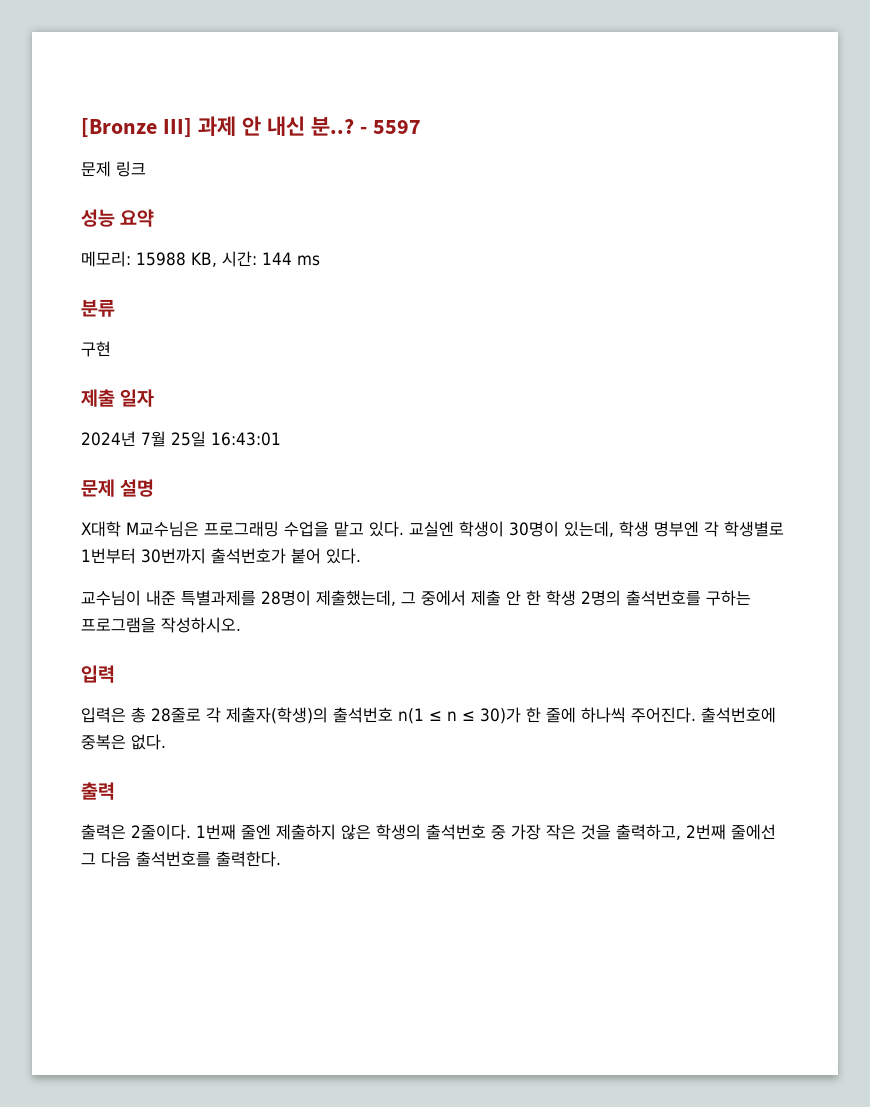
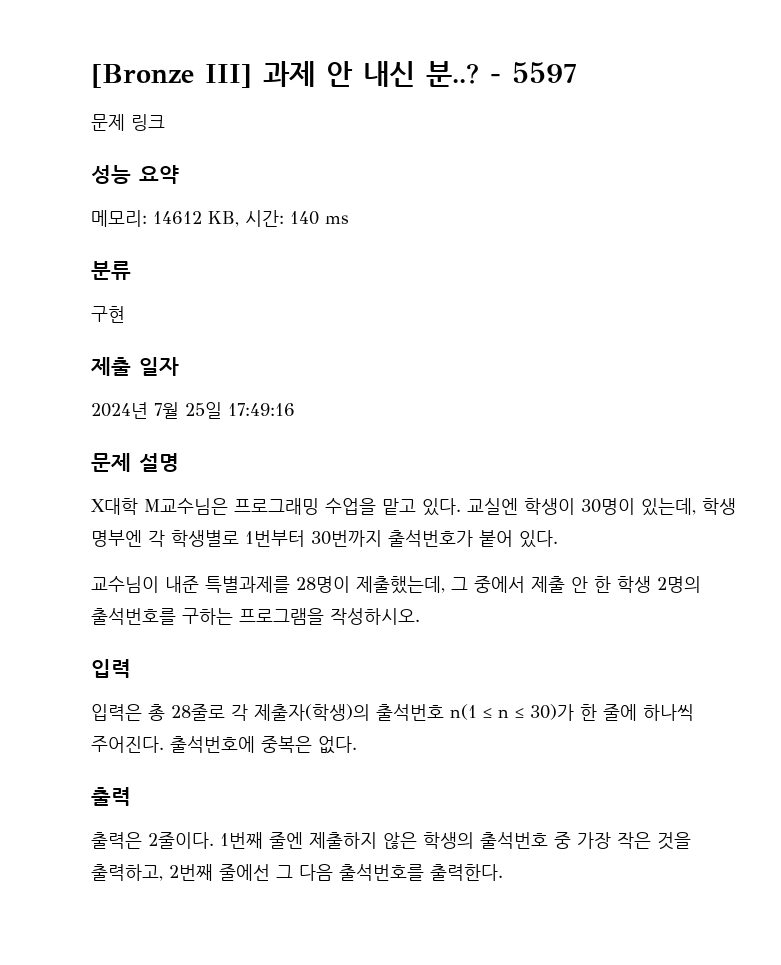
[136,252,186,266] 15988 -> [153,211,202,224] 14612
[262,252,292,265] 144 -> [290,211,319,225] 140
[211,432,281,446] 16:43:01 -> [228,403,295,416] 17:49:16

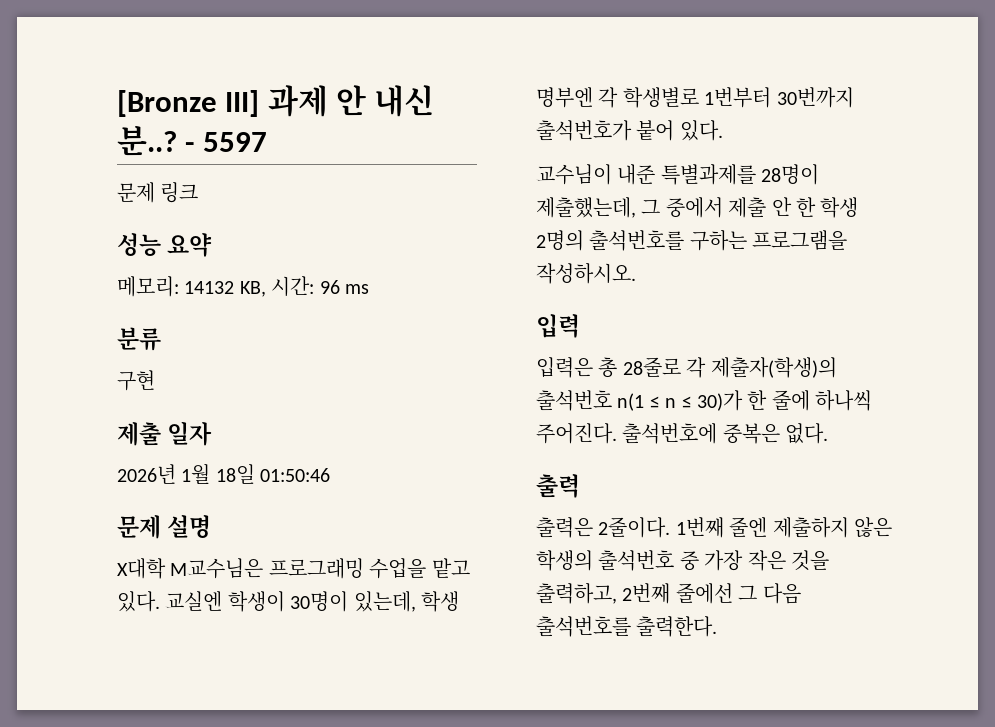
[153,211,202,224] 14612 -> [184,281,235,294] 14132
[290,211,319,225] 140 -> [319,280,340,294] 96
[91,402,295,419] 2024년 7월 25일 17:49:16 -> [117,463,331,484] 2026년 1월 18일 01:50:46

